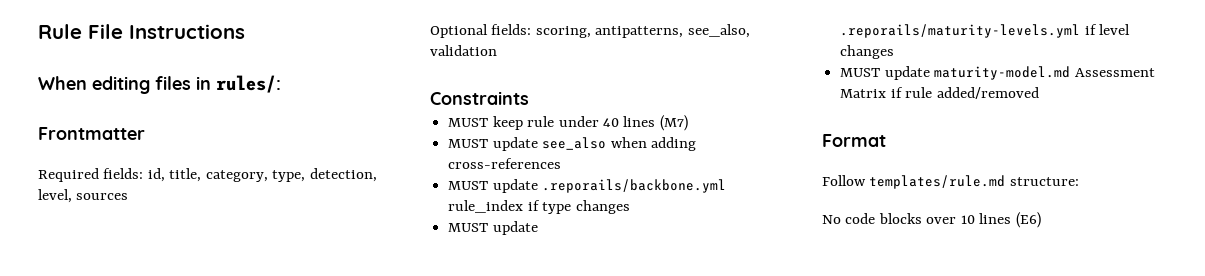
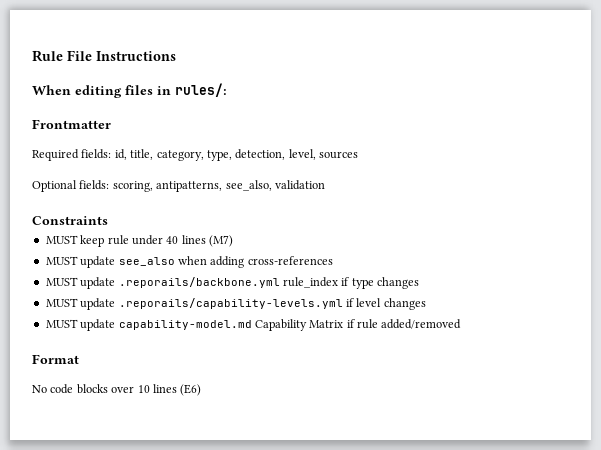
[840,24,1081,38] .reporails/maturity-levels.yml -> [118,298,343,309] .reporails/capability-levels.yml
[934,66,1155,80] maturity-model.md Assessment -> [118,319,307,331] capability-model.md Capability
[822,175,1079,189] // Follow templates/rule.md structure: -> (79, 359) none

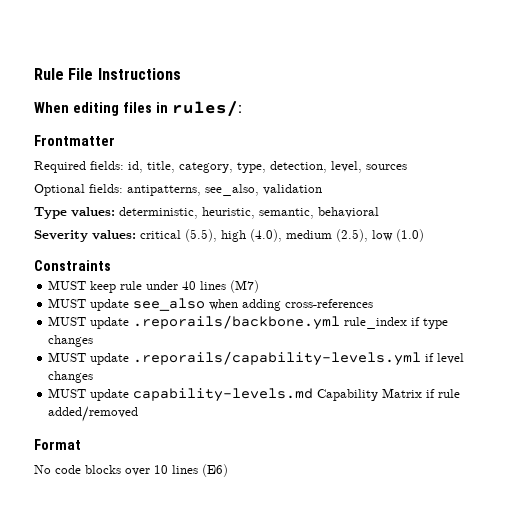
[112,181,153,192] scoring, -> (123, 188) none
(325, 185) none -> [34,207,379,219] [34,229,424,242] // Type values: deterministic, heuristic, semantic, behavioral // Severity values: critical (5.5), high (4.0), medium (2.5), low (1.0)
[118,320,252,330] capability-model.md -> [133,388,314,402] capability-levels.md

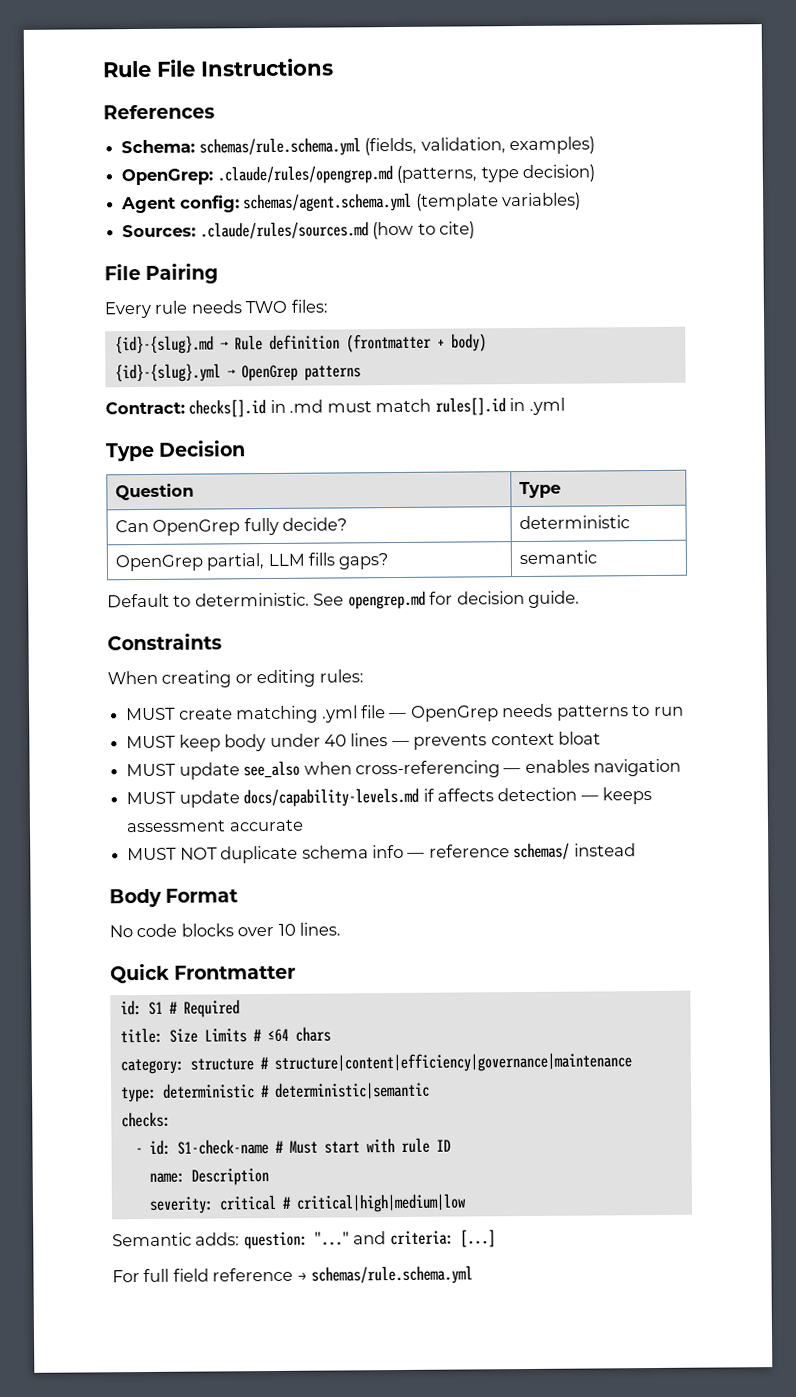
[34,101,242,117] [34,135,115,146] [34,161,407,173] [34,184,322,196] [34,207,379,219] [34,229,424,242] [34,260,111,271] When editing files in rules/: // Frontmatter // Required fields: id, title, category, type, detection, level, sources // Optional fields: antipatterns, see_also, validation // Type values: deterministic, heuristic, semantic, behavioral // Severity values: critical (5.5), high (4.0), medium (2.5), low (1.0) // Constraints -> [103,104,215,120] [121,136,595,157] [121,164,595,186] [121,192,581,214] [122,221,475,240] [104,263,219,284] [104,299,328,319] [114,333,487,355] [114,363,361,383] [105,397,565,418] [105,440,247,462] [114,483,194,501] [518,481,561,499] [114,517,347,536] [518,515,630,530] [114,552,389,572] [518,550,597,565] [107,590,581,610] [107,633,222,651] [107,669,364,688] [126,703,684,724] References // Schema: schemas/rule.schema.yml (fields, validation, examples) // OpenGrep: .claude/rules/opengrep.md (patterns, type decision) // Agent config: schemas/agent.schema.yml (template variables) // Sources: .claude/rules/sources.md (how to cite) // File Pairing // Every rule needs TWO files: // {id}-{slug}.md → Rule definition (frontmatter + body) // {id}-{slug}.yml → OpenGrep patterns // Contract: checks[].id in .md must match rules[].id in .yml // Type Decision // Question | Type // Can OpenGrep fully decide? | deterministic // OpenGrep partial, LLM fills gaps? | semantic // Default to deterministic. See opengrep.md for decision guide. // Constraints // When creating or editing rules: // MUST create matching .yml file — OpenGrep needs patterns to run
[120,281,143,290] rule -> [224,734,267,752] body
[230,280,260,293] (M7) -> [391,731,602,750] — prevents context bloat
[242,299,374,311] [48,315,449,330] [48,335,94,347] [48,351,465,366] [48,371,94,383] [48,388,461,402] [48,406,139,422] adding cross-references // MUST update .reporails/backbone.yml rule_index if type changes // MUST update .reporails/capability-levels.yml if level changes // MUST update capability-levels.md Capability Matrix if rule added/removed // -> [354,758,682,779] [126,787,653,808] [126,819,304,833] [127,842,636,864] [109,888,162,908] cross-referencing — enables navigation // MUST update docs/capability-levels.md if affects detection — keeps assessment accurate // MUST NOT duplicate schema info — reference schemas/ instead // Body
[172,464,228,477] lines (E6) -> [299,922,342,936] [110,963,297,984] [119,999,240,1018] [119,1026,331,1044] [119,1052,632,1075] [120,1081,430,1103] [120,1111,171,1128] [134,1137,451,1155] [148,1168,269,1186] [148,1193,467,1214] [112,1229,496,1250] [112,1265,474,1285] lines. // Quick Frontmatter // id: S1 # Required // title: Size Limits # ≤64 chars // category: structure # structure|content|efficiency|governance|maintenance // type: deterministic # deterministic|semantic // checks: // - id: S1-check-name # Must start with rule ID // name: Description // severity: critical # critical|high|medium|low // Semantic adds: question: "..." and criteria: [...] // For full field reference → schemas/rule.schema.yml

